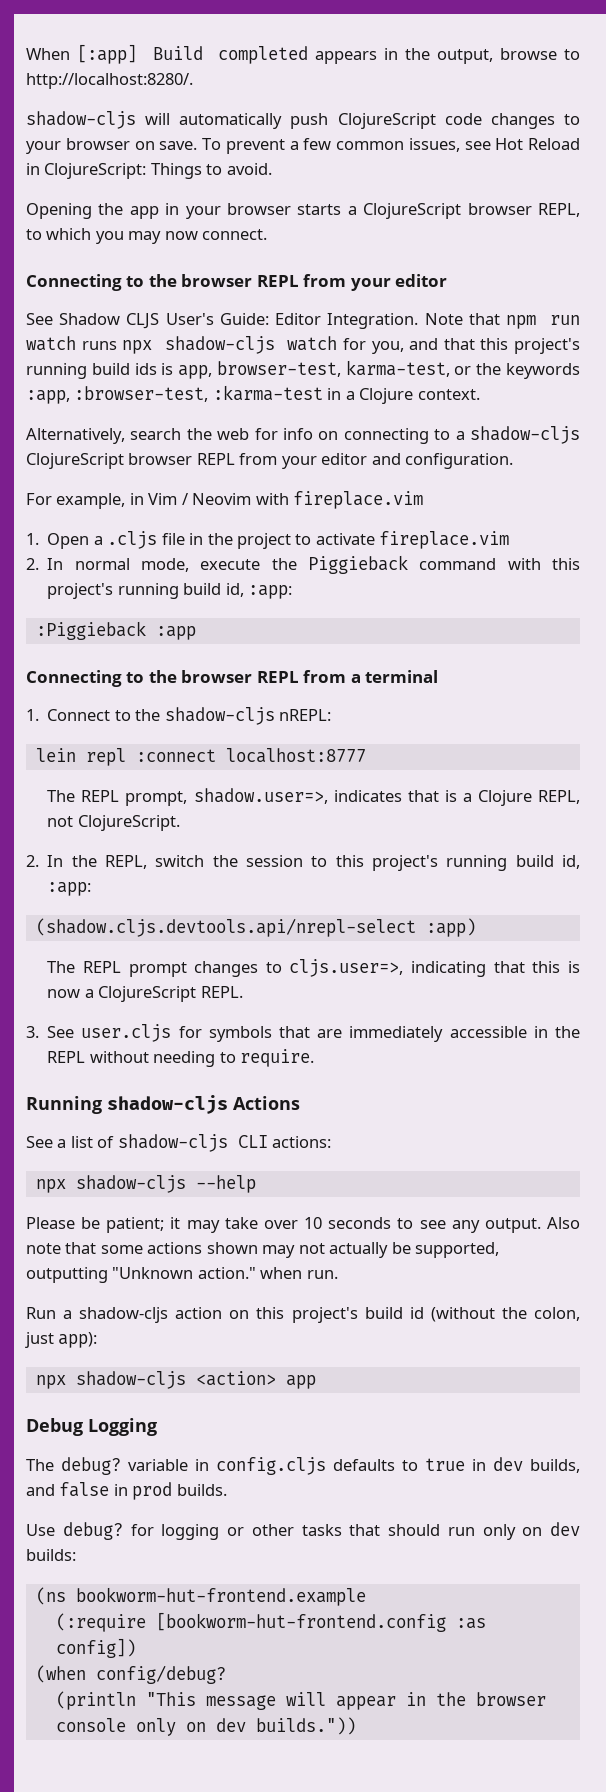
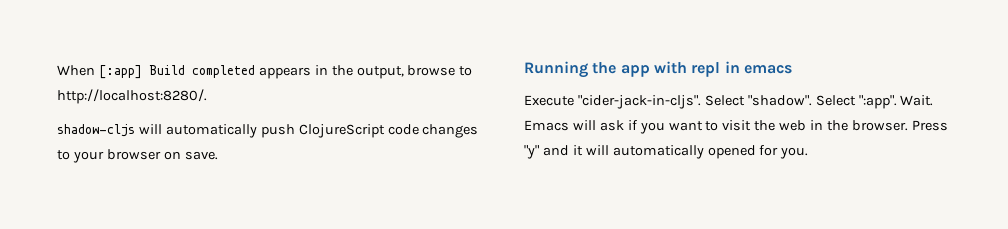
[202,138,580,154] [26,163,272,179] [26,203,580,219] [26,228,268,244] [26,274,448,291] [26,313,581,329] [26,336,580,354] [26,360,580,379] [26,385,480,404] [26,426,580,444] [26,453,514,469] [26,491,424,509] [26,531,510,549] [26,555,580,574] [47,583,293,599] [35,621,196,640] [26,670,439,687] [26,707,332,725] [35,748,366,766] [47,788,580,806] [47,815,180,831] [26,855,580,871] [47,882,92,896] [35,918,476,937] [47,959,580,977] [47,986,243,1002] [26,1024,581,1042] [47,1049,315,1067] [26,1095,300,1114] [26,1134,332,1152] [35,1175,256,1193] [26,1217,580,1233] [26,1242,500,1258] [26,1267,338,1283] [26,1307,580,1323] [25,1332,98,1348] [35,1371,316,1389] [26,1418,157,1436] [26,1457,580,1475] [26,1482,227,1500] [26,1522,580,1540] [26,1549,76,1561] [35,1587,366,1606] [55,1612,486,1632] [55,1638,136,1658] [35,1665,226,1684] [55,1691,546,1710] [55,1717,356,1736] To prevent a few common issues, see Hot Reload in ClojureScript: Things to avoid. // Opening the app in your browser starts a ClojureScript browser REPL, to which you may now connect. // Connecting to the browser REPL from your editor // See Shadow CLJS User's Guide: Editor Integration. Note that npm run watch runs npx shadow-cljs watch for you, and that this project's running build ids is app, browser-test, karma-test, or the keywords :app, :browser-test, :karma-test in a Clojure context. // Alternatively, search the web for info on connecting to a shadow-cljs ClojureScript browser REPL from your editor and configuration. // For example, in Vim / Neovim with fireplace.vim // 1. Open a .cljs file in the project to activate fireplace.vim // 2. In normal mode, execute the Piggieback command with this project's running build id, :app: // :Piggieback :app // Connecting to the browser REPL from a terminal // 1. Connect to the shadow-cljs nREPL: // lein repl :connect localhost:8777 // The REPL prompt, shadow.user=>, indicates that is a Clojure REPL, not ClojureScript. // 2. In the REPL, switch the session to this project's running build id, :app: // (shadow.cljs.devtools.api/nrepl-select :app) // The REPL prompt changes to cljs.user=>, indicating that this is now a ClojureScript REPL. // 3. See user.cljs for symbols that are immediately accessible in the REPL without needing to require. // Running shadow-cljs Actions // See a list of shadow-cljs CLI actions: // npx shadow-cljs --help // Please be patient; it may take over 10 seconds to see any output. Also note that some actions shown may not actually be supported, outputting "Unknown action." when run. // Run a shadow-cljs action on this project's build id (without the colon, just app): // npx shadow-cljs <action> app // Debug Logging // The debug? variable in config.cljs defaults to true in dev builds, and false in prod builds. // Use debug? for logging or other tasks that should run only on dev builds: // (ns bookworm-hut-frontend.example // (:require [bookworm-hut-frontend.config :as config]) // (when config/debug? // (println "This message will appear in the browser console only on dev builds.")) -> [524,61,792,78] [524,95,934,109] [524,120,948,134] [524,145,809,159] // Running the app with repl in emacs // Execute "cider-jack-in-cljs". Select "shadow". Select ":app". Wait. Emacs will ask if you want to visit the web in the browser. Press "y" and it will automatically opened for you.

